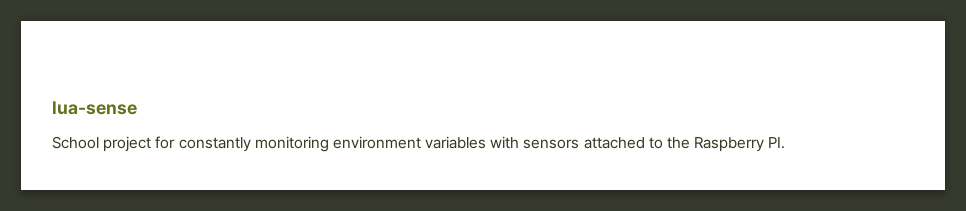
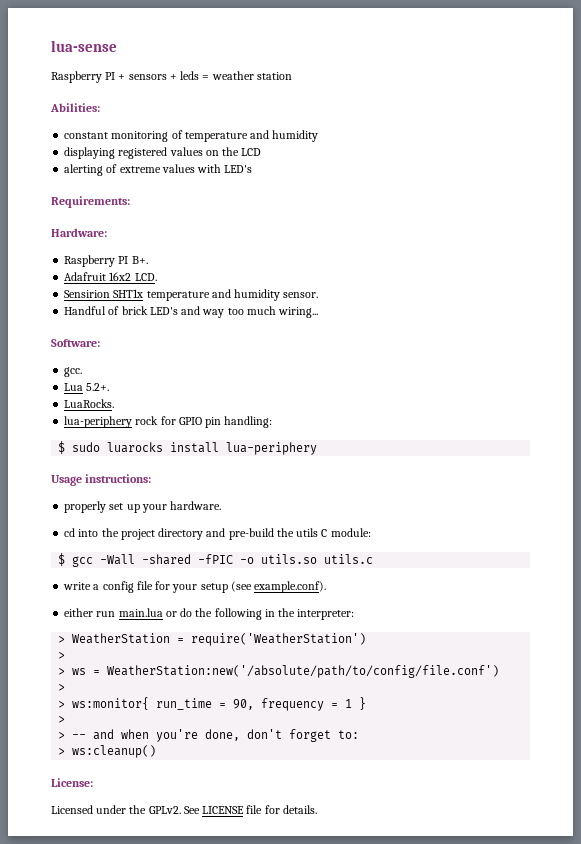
[52,136,786,152] School project for constantly monitoring environment variables with sensors attached to the Raspberry PI. -> [51,71,292,83] [50,103,100,112] [64,130,319,142] [64,147,262,159] [64,164,253,176] [51,196,130,208] [51,228,107,237] [64,255,148,267] [64,272,157,281] [64,289,319,301] [64,306,319,318] [51,339,100,347] [64,367,83,377] [64,383,110,391] [64,399,115,408] [64,416,273,428] [58,441,318,455] [51,474,152,486] [64,501,222,513] [64,528,371,540] [58,553,374,567] [63,581,327,593] [64,608,355,620] [58,633,367,646] [58,652,66,659] [58,665,500,678] [58,684,66,691] [58,697,367,711] [58,716,66,723] [58,729,360,742] [58,745,157,758] [51,778,93,787] [51,805,317,814] Raspberry PI + sensors + leds = weather station // Abilities: // constant monitoring of temperature and humidity // displaying registered values on the LCD // alerting of extreme values with LED's // Requirements: // Hardware: // Raspberry PI B+. // Adafruit 16x2 LCD. // Sensirion SHT1x temperature and humidity sensor. // Handful of brick LED's and way too much wiring... // Software: // gcc. // Lua 5.2+. // LuaRocks. // lua-periphery rock for GPIO pin handling: // $ sudo luarocks install lua-periphery // Usage instructions: // properly set up your hardware. // cd into the project directory and pre-build the utils C module: // $ gcc -Wall -shared -fPIC -o utils.so utils.c // write a config file for your setup (see example.conf). // either run main.lua or do the following in the interpreter: // > WeatherStation = require('WeatherStation') // > // > ws = WeatherStation:new('/absolute/path/to/config/file.conf') // > // > ws:monitor{ run_time = 90, frequency = 1 } // > // > -- and when you're done, don't forget to: // > ws:cleanup() // License: // Licensed under the GPLv2. See LICENSE file for details.

